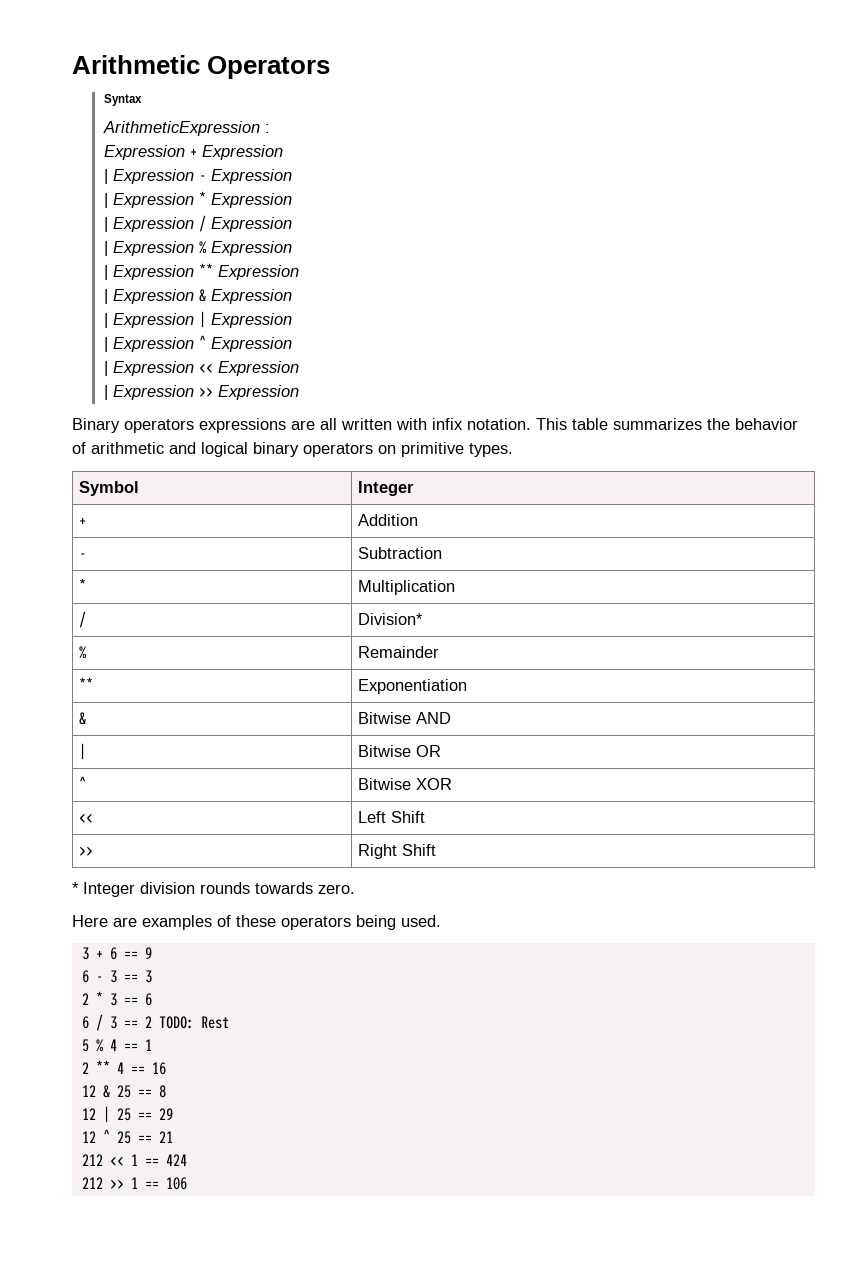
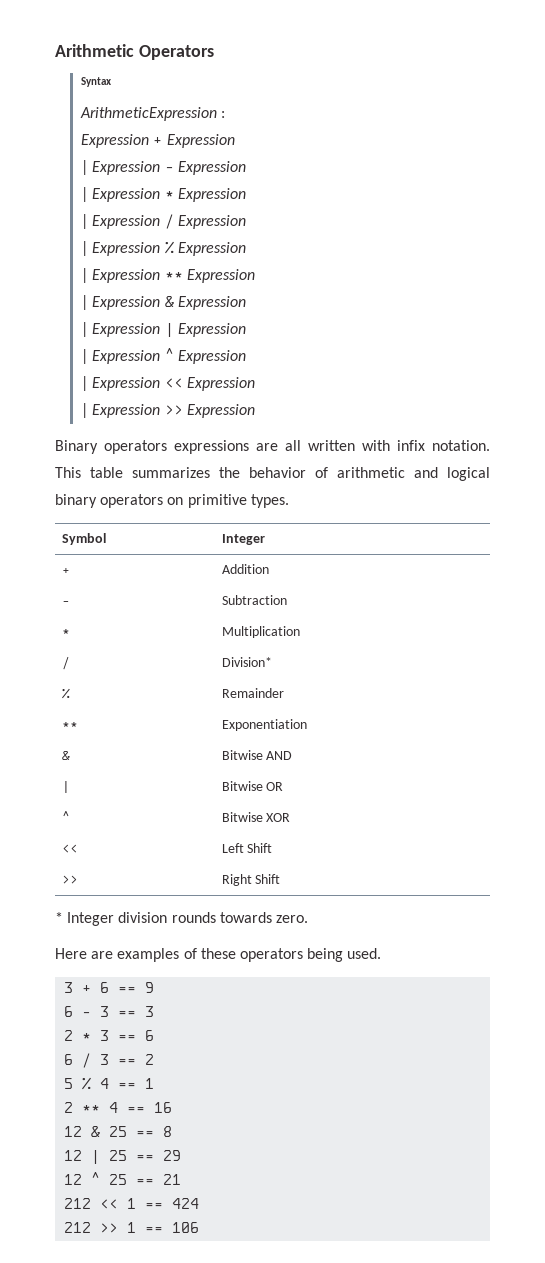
[158,1016,229,1029] TODO: Rest -> (155, 1059) none

